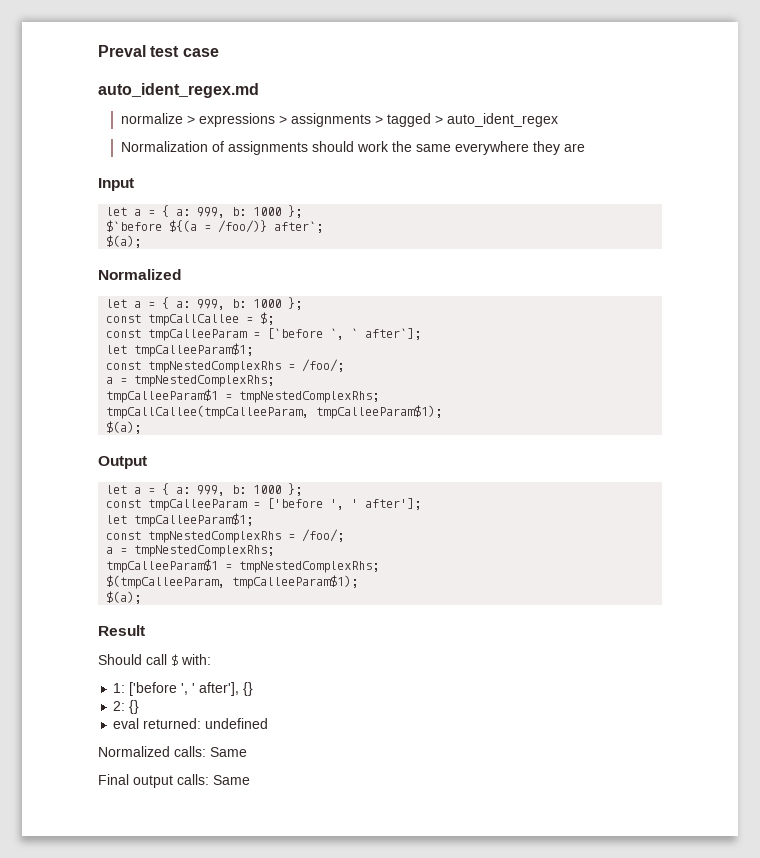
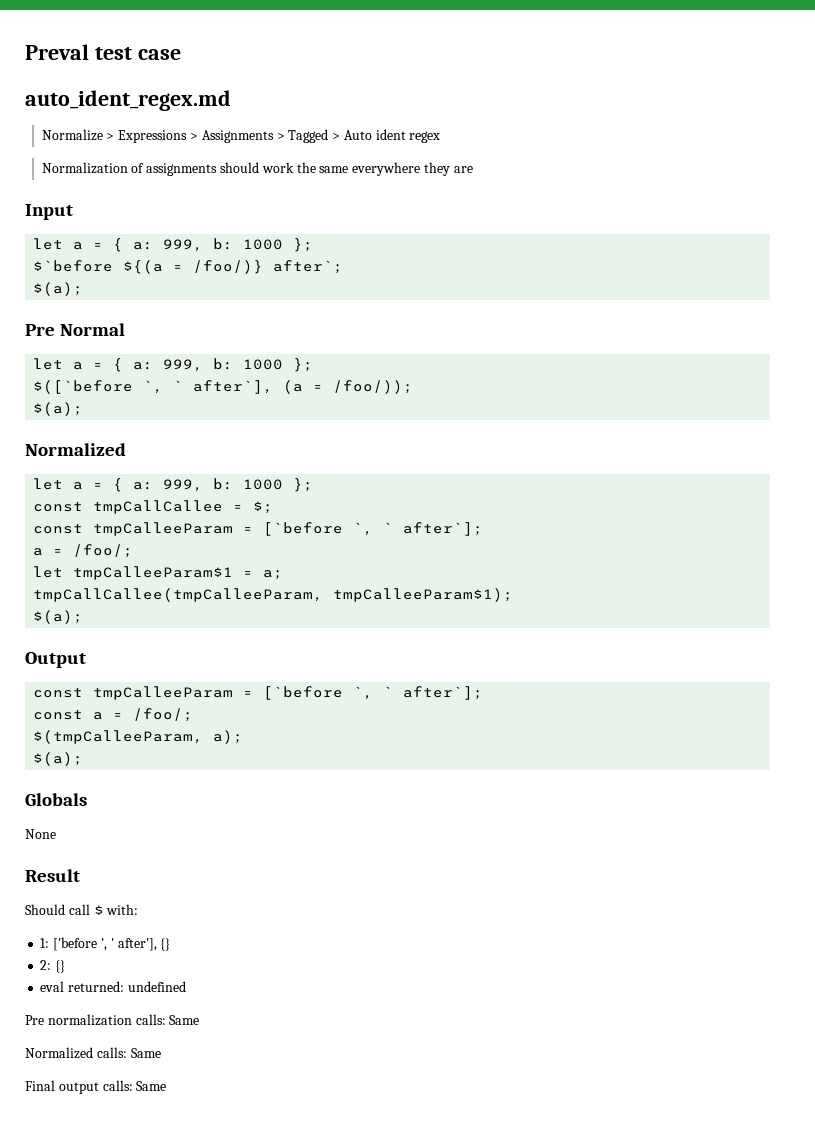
[121,113,559,127] normalize > expressions > assignments > tagged > auto_ident_regex -> [41,129,441,143] Normalize > Expressions > Assignments > Tagged > Auto ident regex
(142, 241) none -> [25,323,126,336] [33,358,314,372] [33,380,414,394] [33,402,84,416] // Pre Normal // let a = { a: 999, b: 1000 }; // $([`before `, ` after`], (a = /foo/)); // $(a);
[106,343,254,357] [106,359,345,373] [106,375,275,387] [106,389,380,403] let tmpCalleeParam$1; // const tmpNestedComplexRhs = /foo/; // a = tmpNestedComplexRhs; // tmpCalleeParam$1 = tmpNestedComplexRhs; -> [33,544,134,558] [33,566,284,580] a = /foo/; // let tmpCalleeParam$1 = a;
[106,483,303,496] [106,498,422,511] [106,513,254,527] [106,529,345,543] [106,545,275,557] [106,559,380,573] // let a = { a: 999, b: 1000 }; // const tmpCalleeParam = ['before ', ' after']; // let tmpCalleeParam$1; // const tmpNestedComplexRhs = /foo/; // a = tmpNestedComplexRhs; // tmpCalleeParam$1 = tmpNestedComplexRhs; -> [33,686,484,700] [33,708,194,722] // const tmpCalleeParam = [`before `, ` after`]; // const a = /foo/;
[232,575,359,589] [106,591,142,604] tmpCalleeParam$1); // $(a); -> [213,730,244,744] [33,752,84,766] [25,793,87,806] [25,829,56,839] a); // $(a); // Globals // None
(269, 723) none -> [25,1014,200,1026] // Pre normalization calls: Same

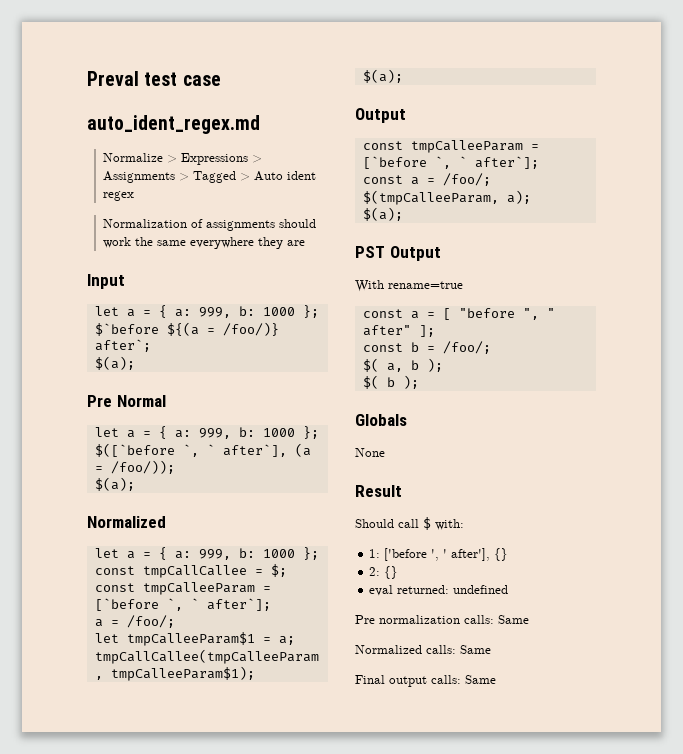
(84, 759) none -> [355,246,441,261] [355,280,463,292] [362,308,555,320] [362,325,435,337] [362,341,491,354] [362,358,443,372] [362,375,419,389] // PST Output // With rename=true // const a = [ "before ", " after" ]; // const b = /foo/; // $( a, b ); // $( b );

